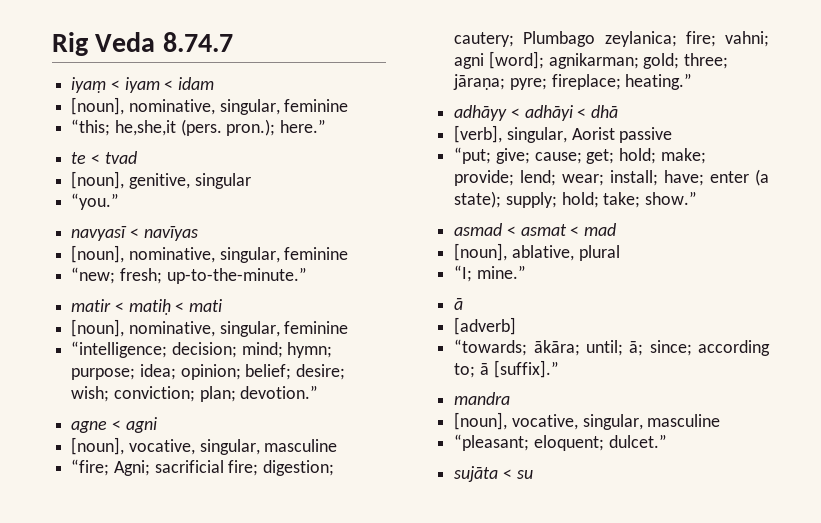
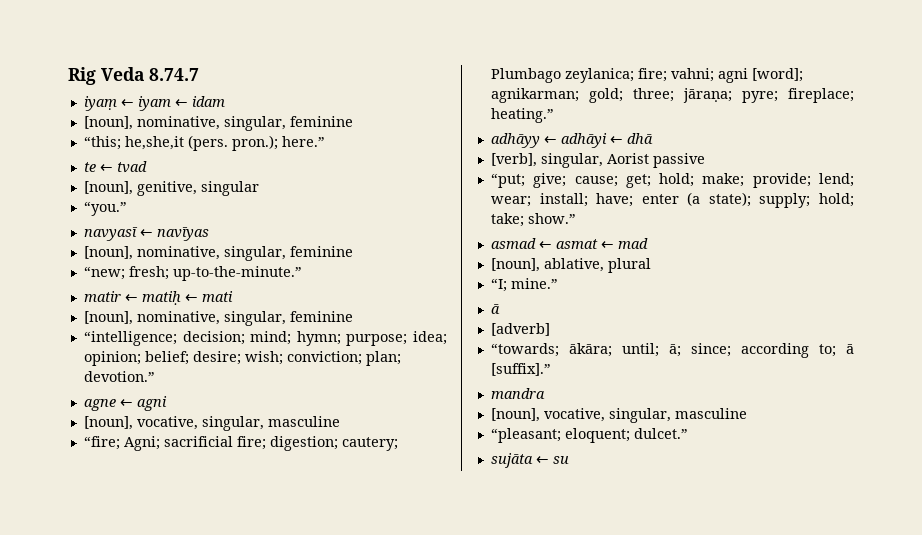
[110,77,174,93] < iyam < -> [120,96,188,111] ← iyam ←
[90,154,100,164] < -> [99,164,113,172] ←
[129,228,139,238] < -> [139,229,153,237] ←
[114,299,185,315] < matiḥ < -> [124,291,198,305] ← matiḥ ←
[111,420,121,430] < -> [119,399,133,407] ←
[510,105,587,121] < adhāyi < -> [543,133,623,148] ← adhāyi ←
[506,224,580,236] < asmat < -> [538,239,614,249] ← asmat ←
[502,469,512,479] < -> [535,456,549,464] ←

